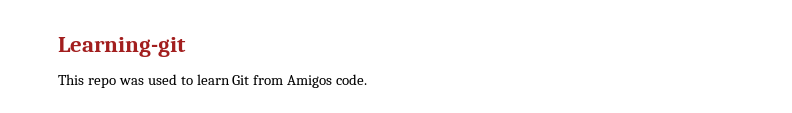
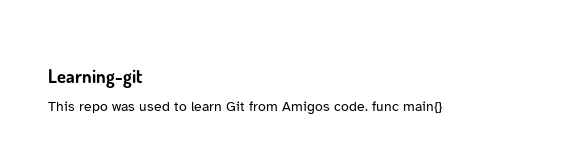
(368, 79) none -> [372,101,442,113] func main{}

